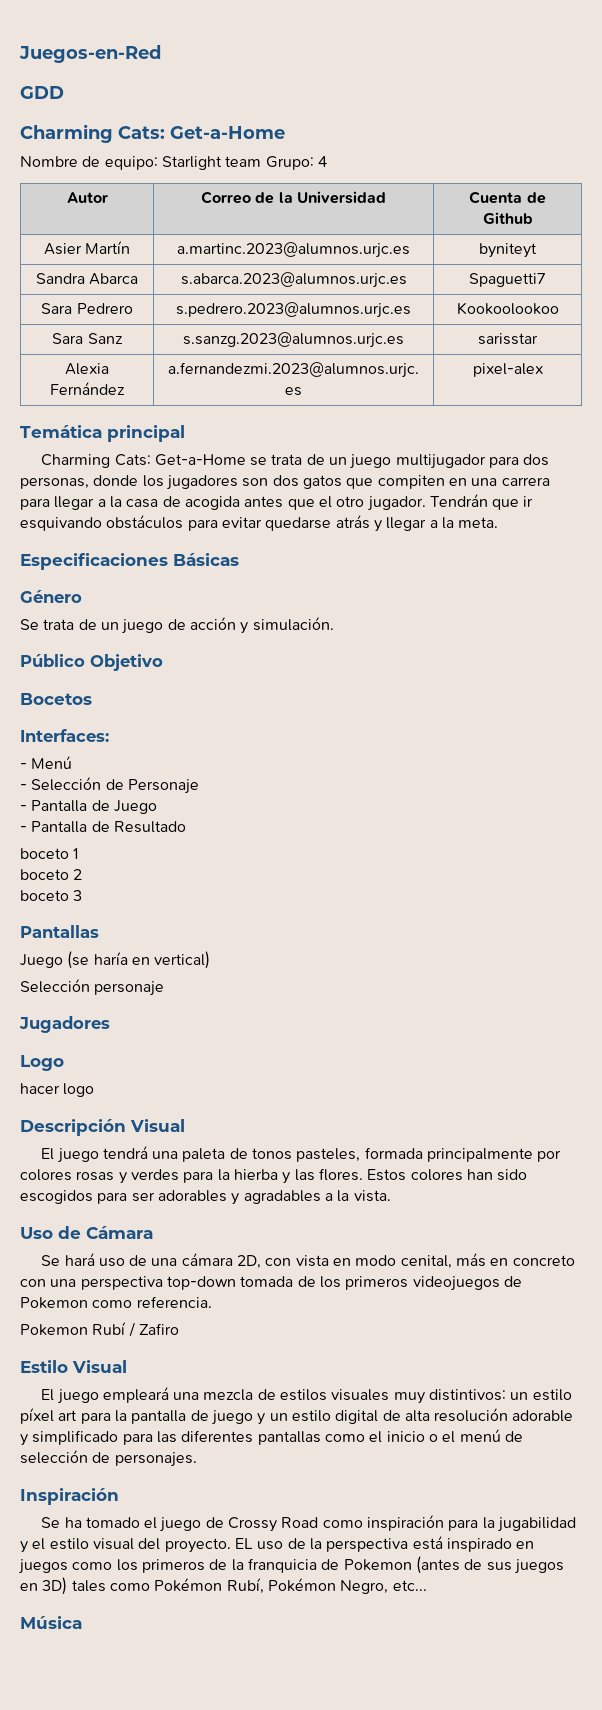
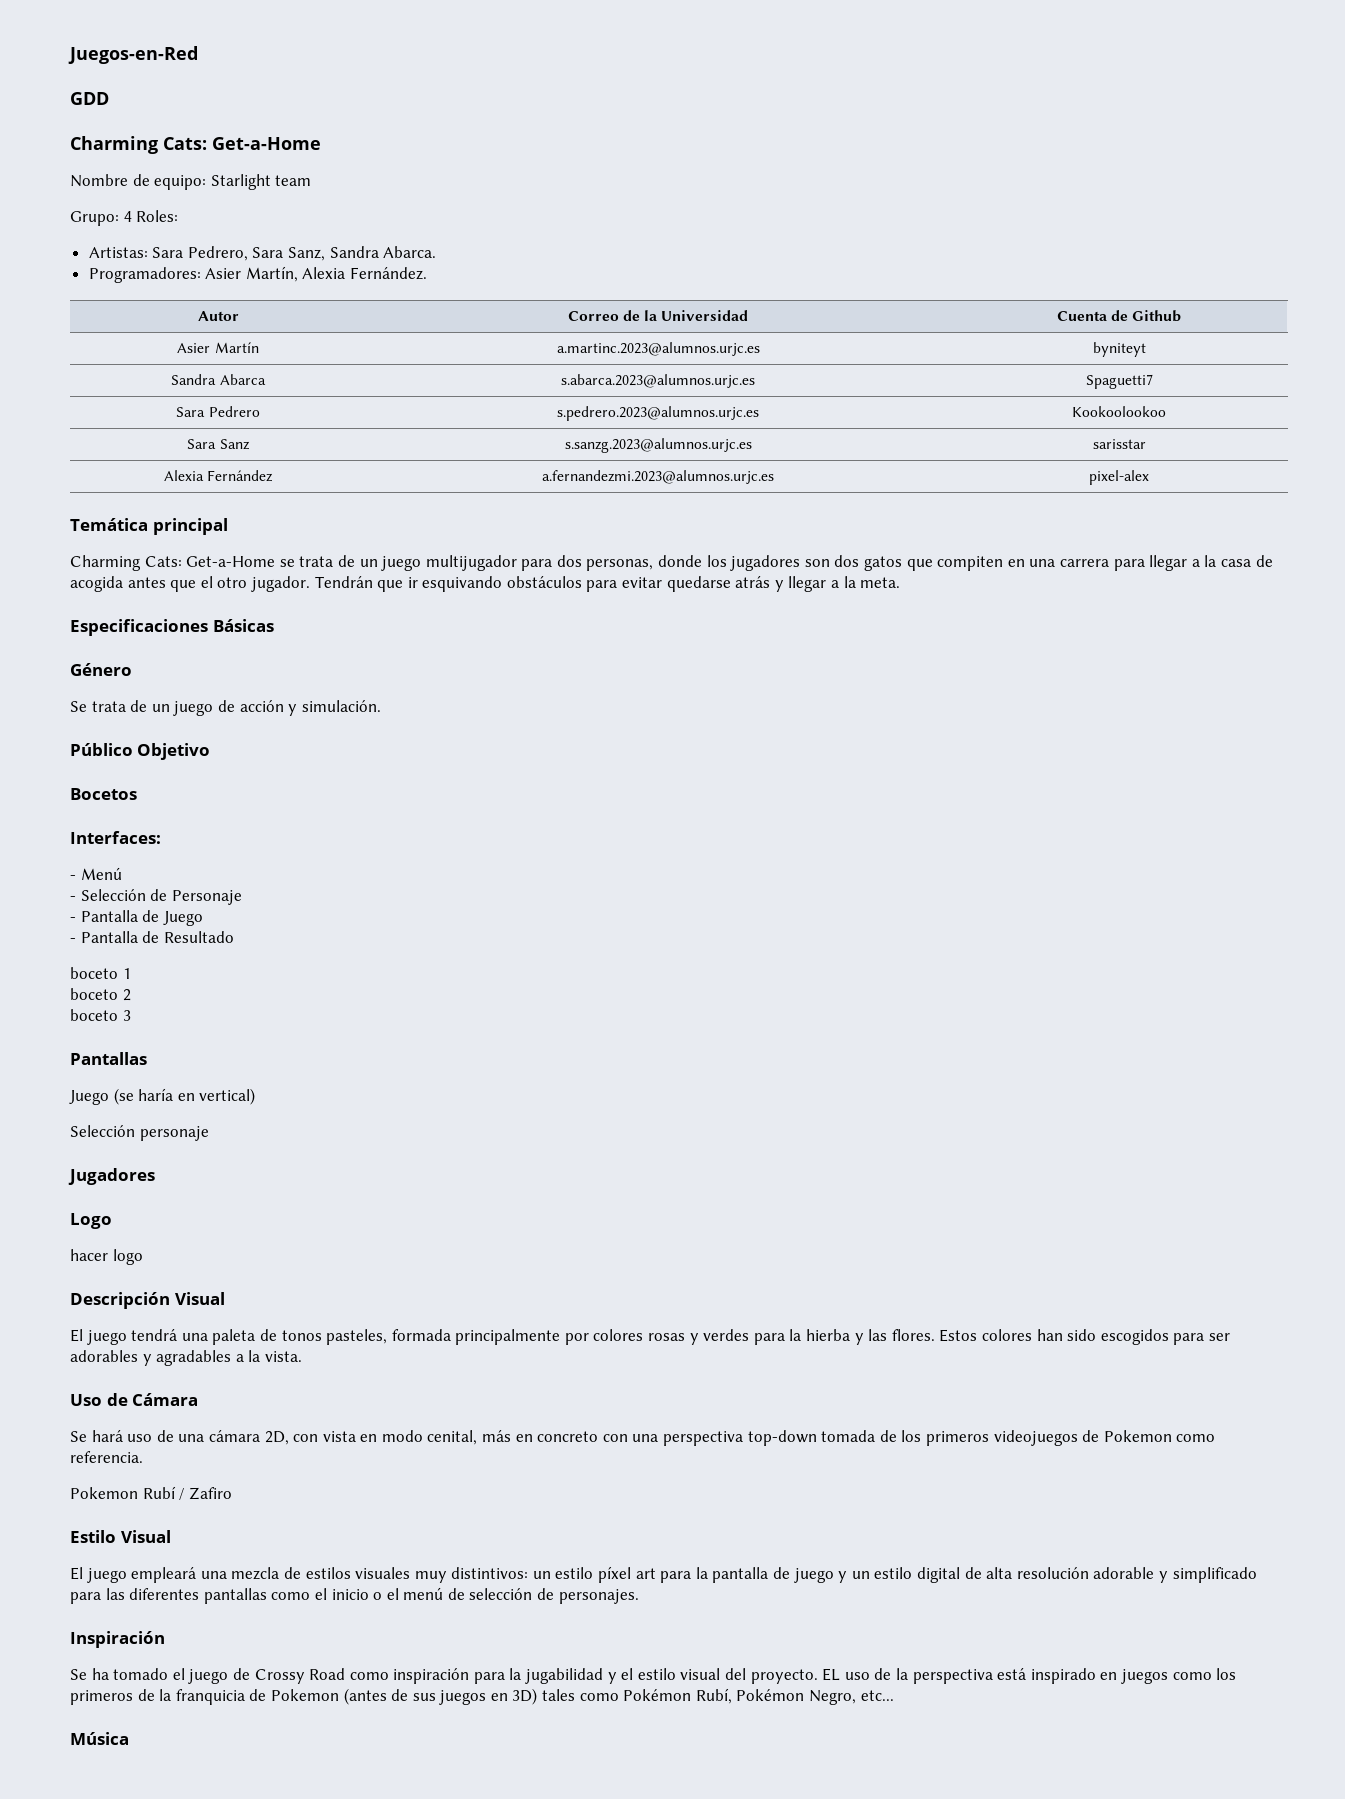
(262, 161) none -> (312, 180) //
(327, 161) none -> [136,210,179,222] [88,246,437,261] [88,266,428,283] Roles: // Artistas: Sara Pedrero, Sara Sanz, Sandra Abarca. // Programadores: Asier Martín, Alexia Fernández.

